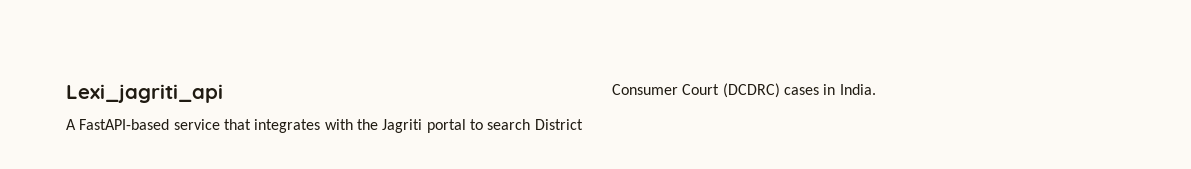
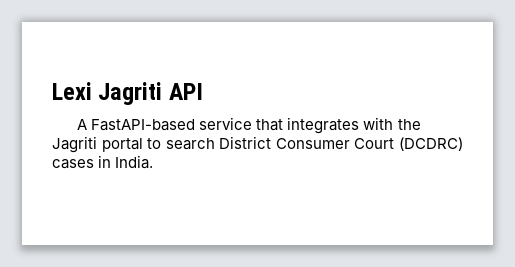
[66,84,223,103] Lexi_jagriti_api -> [52,82,203,105] Lexi Jagriti API

